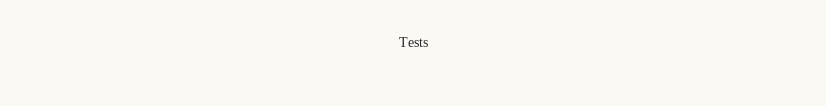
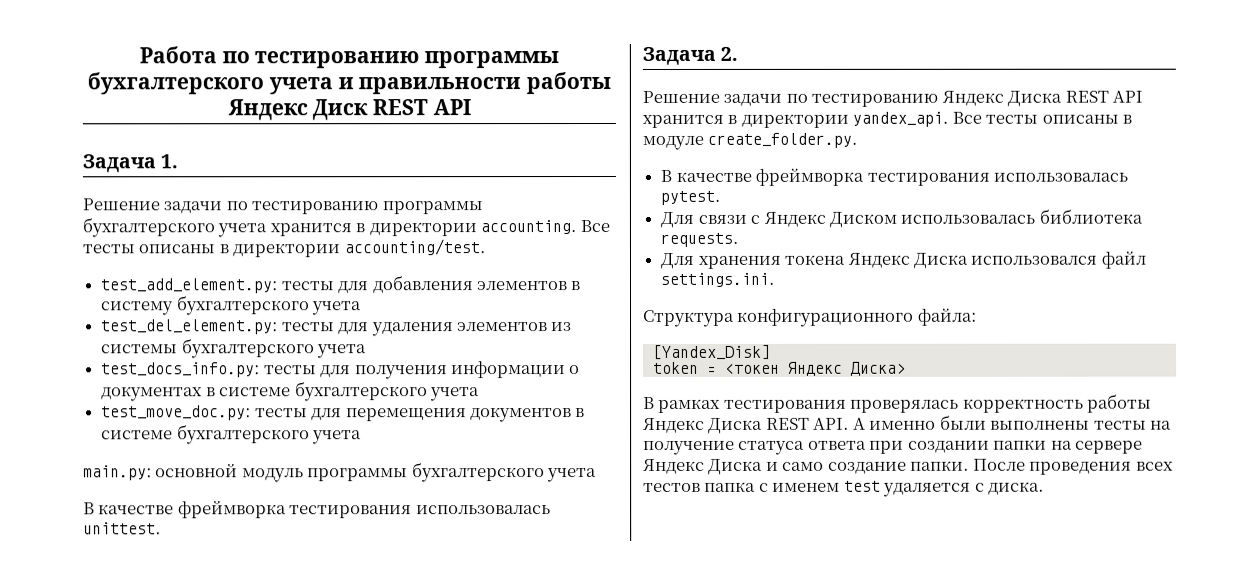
[398,37,428,47] Tests -> [138,46,560,69] [87,72,611,95] [226,99,471,121] [82,154,179,173] [82,198,483,215] [82,217,610,238] [82,239,485,258] [100,275,582,294] [101,295,363,316] [101,319,573,337] [101,338,368,359] [101,361,581,380] [101,381,480,402] [101,405,586,423] [101,424,363,445] [83,462,598,483] [83,500,551,519] [83,522,161,535] [642,46,739,65] [642,90,1144,107] [642,111,1133,128] [642,132,858,150] [660,167,1128,186] [660,190,721,205] [660,208,1143,228] [660,232,739,247] [660,250,1146,269] [660,272,776,287] [643,307,977,327] [652,344,771,360] [652,361,906,376] [643,393,1153,413] [643,414,1173,434] [643,439,1144,455] [643,458,1174,475] [643,480,1045,497] Работа по тестированию программы бухгалтерского учета и правильности работы Яндекс Диск REST API // Задача 1. // Решение задачи по тестированию программы бухгалтерского учета хранится в директории accounting. Все тесты описаны в директории accounting/test. // test_add_element.py: тесты для добавления элементов в систему бухгалтерского учета // test_del_element.py: тесты для удаления элементов из системы бухгалтерского учета // test_docs_info.py: тесты для получения информации о документах в системе бухгалтерского учета // test_move_doc.py: тесты для перемещения документов в системе бухгалтерского учета // main.py: основной модуль программы бухгалтерского учета // В качестве фреймворка тестирования использовалась unittest. // Задача 2. // Решение задачи по тестированию Яндекс Диска REST API хранится в директории yandex_api. Все тесты описаны в модуле create_folder.py. // В качестве фреймворка тестирования использовалась pytest. // Для связи с Яндекс Диском использовалась библиотека requests. // Для хранения токена Яндекс Диска использовался файл settings.ini. // Структура конфигурационного файла: // [Yandex_Disk] // token = <токен Яндекс Диска> // В рамках тестирования проверялась корректность работы Яндекс Диска REST API. А именно были выполнены тесты на получение статуса ответа при создании папки на сервере Яндекс Диска и само создание папки. После проведения всех тестов папка с именем test удаляется с диска.

